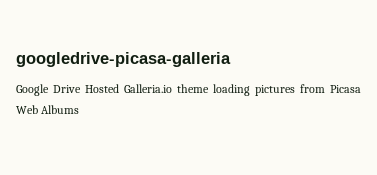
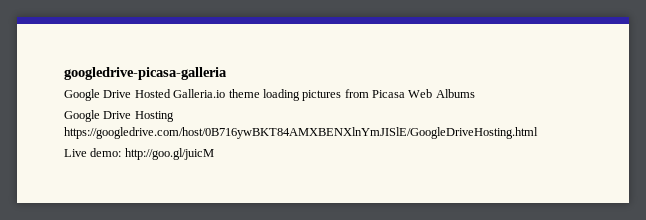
(80, 109) none -> [64,110,174,122] [64,127,538,139] [64,148,214,160] // Google Drive Hosting https://googledrive.com/host/0B716ywBKT84AMXBENXlnYmJISlE/GoogleDriveHosting.html // Live demo: http://goo.gl/juicM

